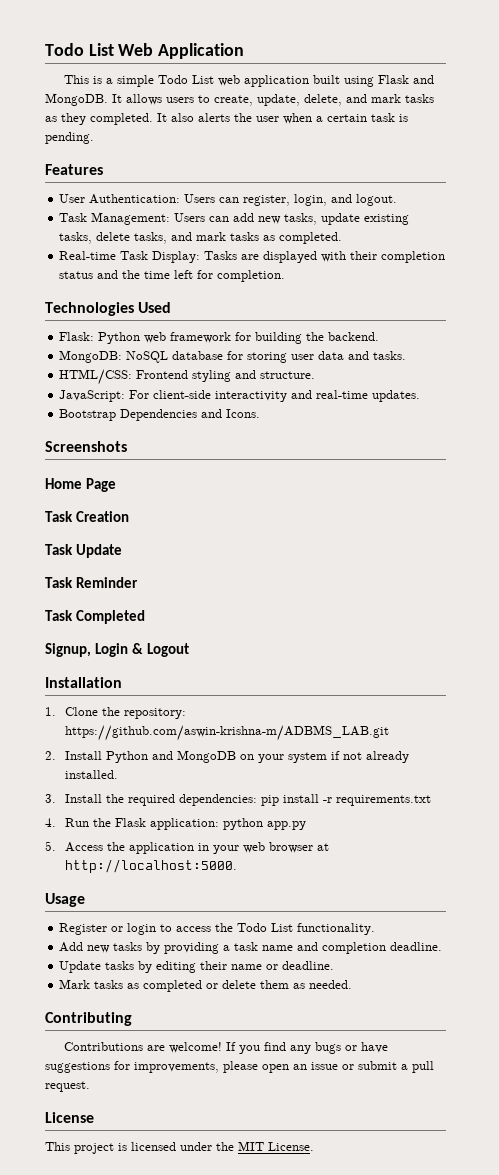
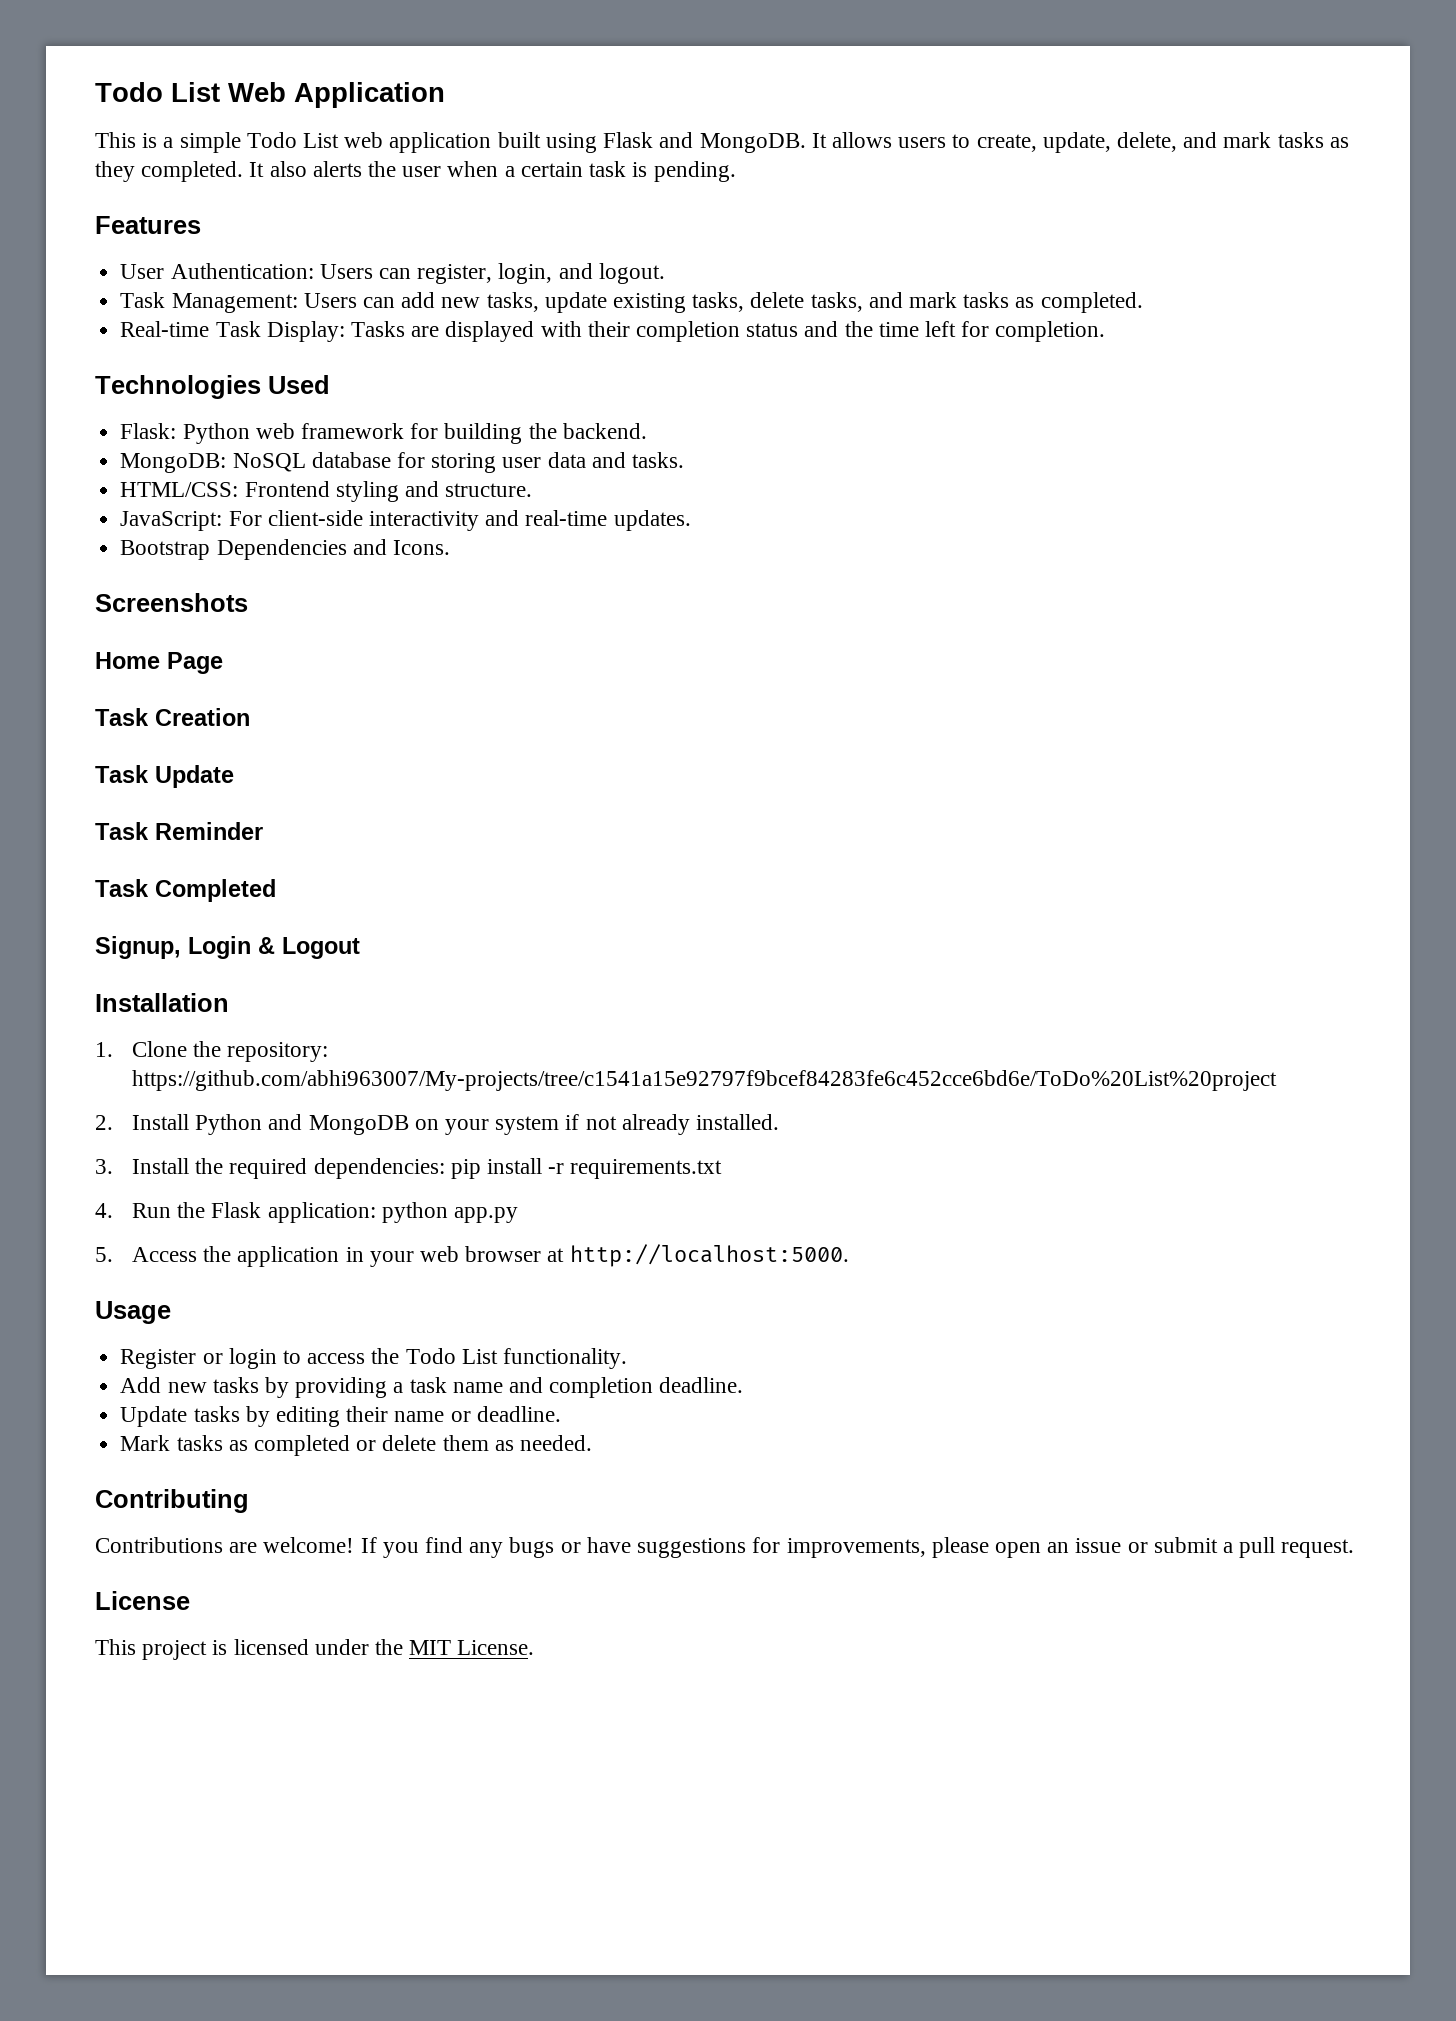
[65,725,390,741] https://github.com/aswin-krishna-m/ADBMS_LAB.git -> [131,1070,1277,1091] https://github.com/abhi963007/My-projects/tree/c1541a15e92797f9bcef84283fe6c452cce6bd6e/ToDo%20List%20project

